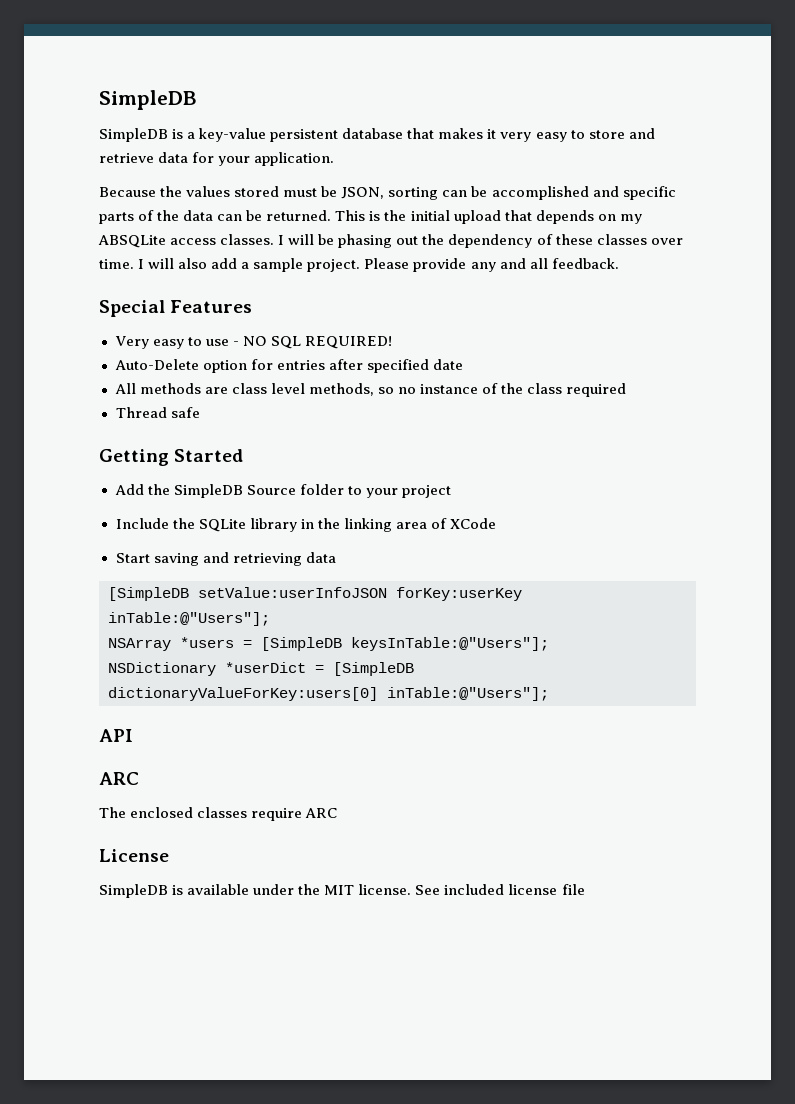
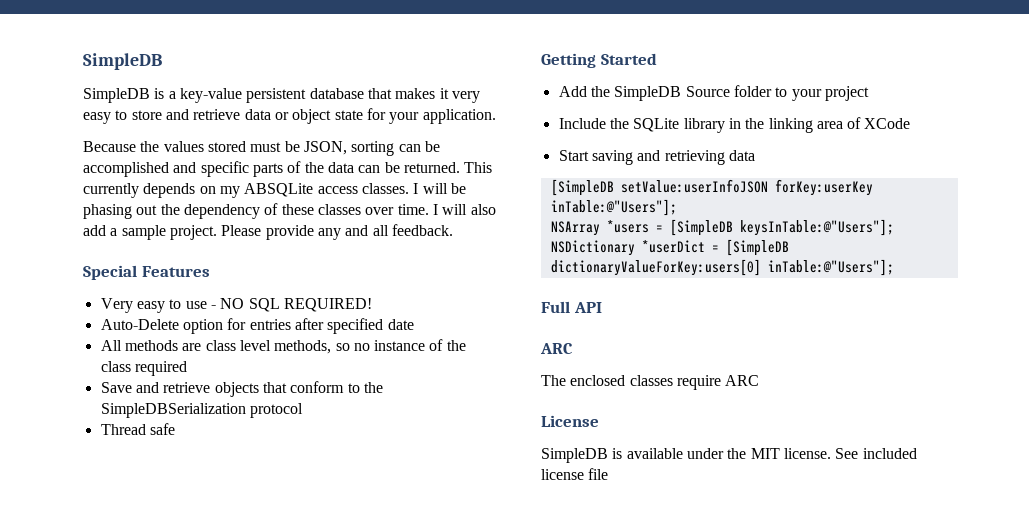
(189, 157) none -> [274,109,363,124] or object state
[369,210,532,224] is the initial upload that -> [83,183,139,198] currently
(627, 390) none -> [100,381,383,397] [100,403,303,418] // Save and retrieve objects that conform to the SimpleDBSerialization protocol
(549, 694) none -> [541,301,570,313] Full

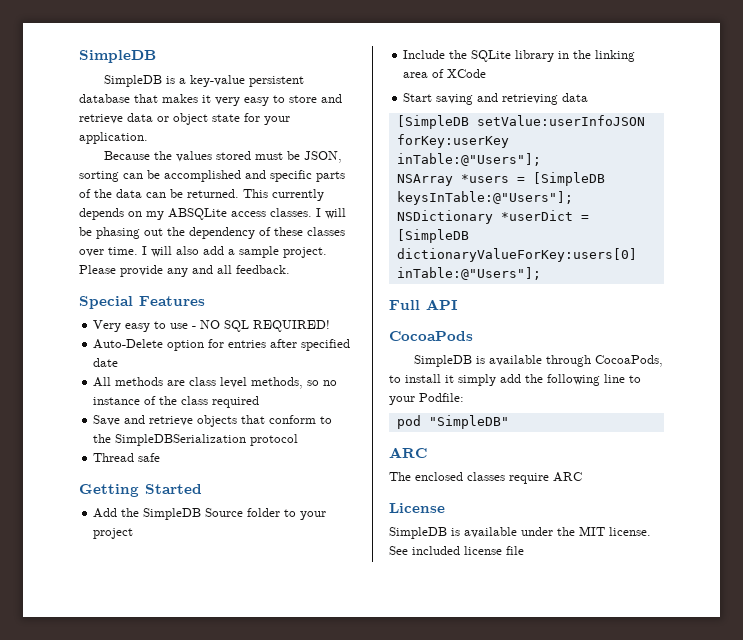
(602, 307) none -> [389,331,473,341] [414,355,664,367] [389,374,641,386] [389,393,464,405] [396,415,509,429] // CocoaPods // SimpleDB is available through CocoaPods, to install it simply add the following line to your Podfile: // pod "SimpleDB"

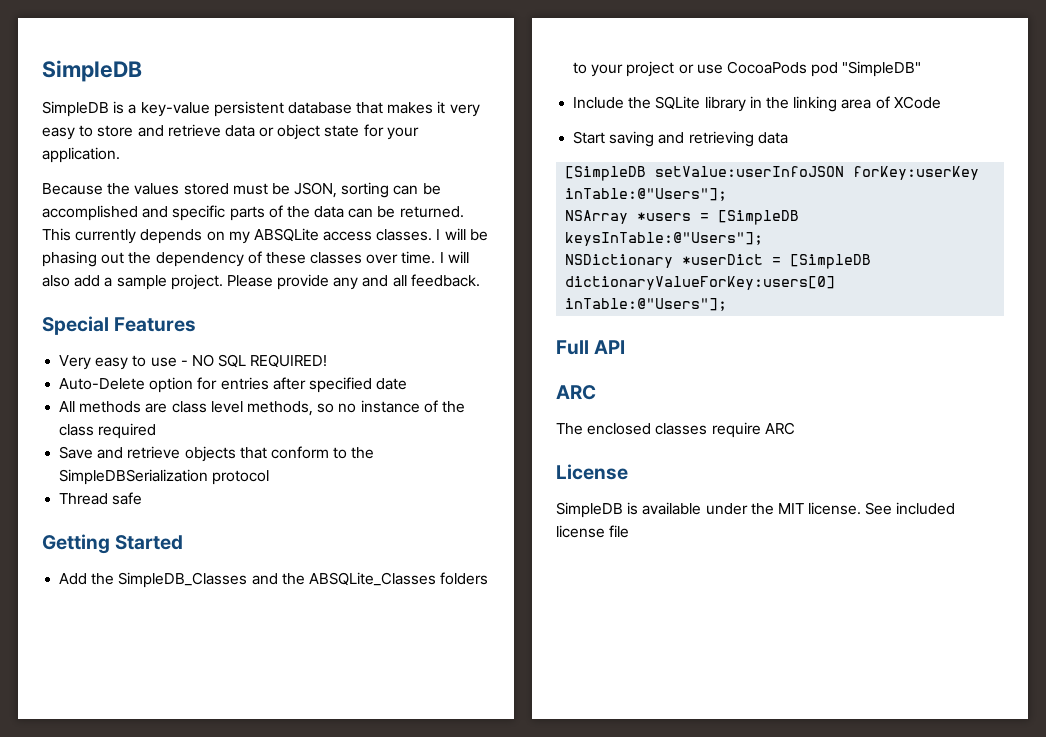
[143,508,327,520] [93,528,134,539] SimpleDB Source folder to your project -> [118,572,489,588] [573,61,922,77] SimpleDB_Classes and the ABSQLite_Classes folders to your project or use CocoaPods pod "SimpleDB"
[389,331,473,341] [414,355,664,367] [389,374,641,386] [389,393,464,405] [396,415,509,429] // CocoaPods // SimpleDB is available through CocoaPods, to install it simply add the following line to your Podfile: // pod "SimpleDB" -> (626, 347) none

